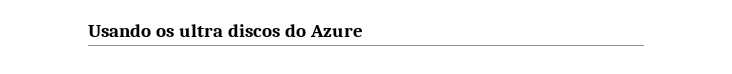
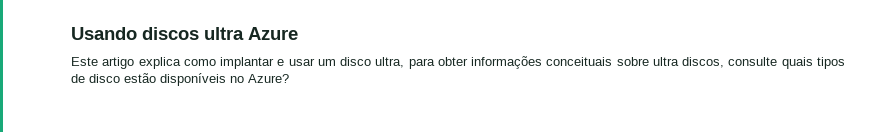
[155,24,363,37] os ultra discos do Azure -> [142,27,298,40] [71,56,846,69] [71,73,289,86] discos ultra Azure // Este artigo explica como implantar e usar um disco ultra, para obter informações conceituais sobre ultra discos, consulte quais tipos de disco estão disponíveis no Azure?

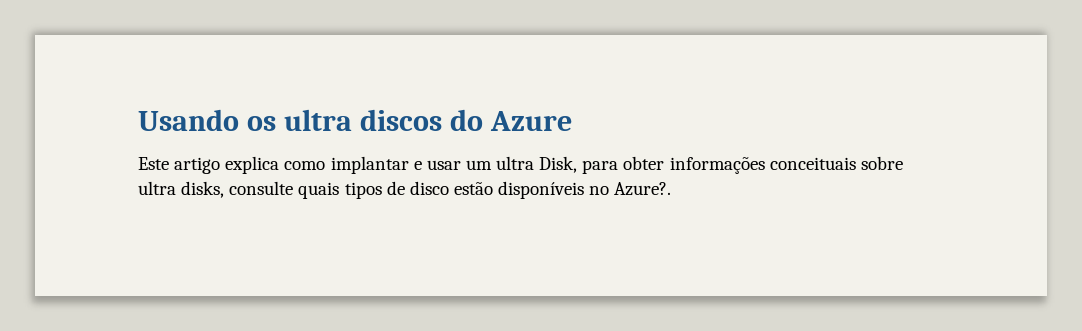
[142,27,244,40] discos ultra -> [246,109,483,131] os ultra discos do
[340,57,405,68] disco ultra, -> [496,156,578,173] ultra Disk,
[682,57,725,68] discos, -> [181,181,225,198] disks,
[248,74,289,83] Azure? -> [614,182,672,196] Azure?.

